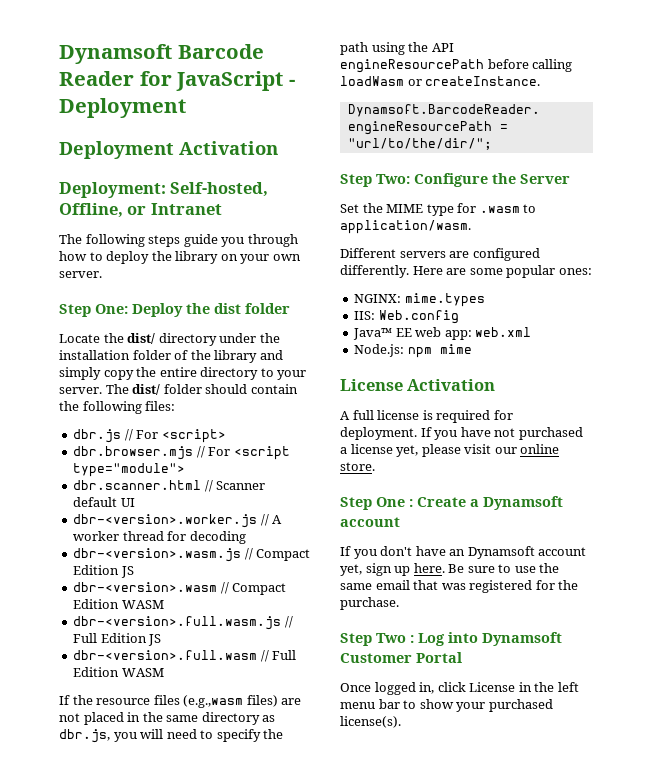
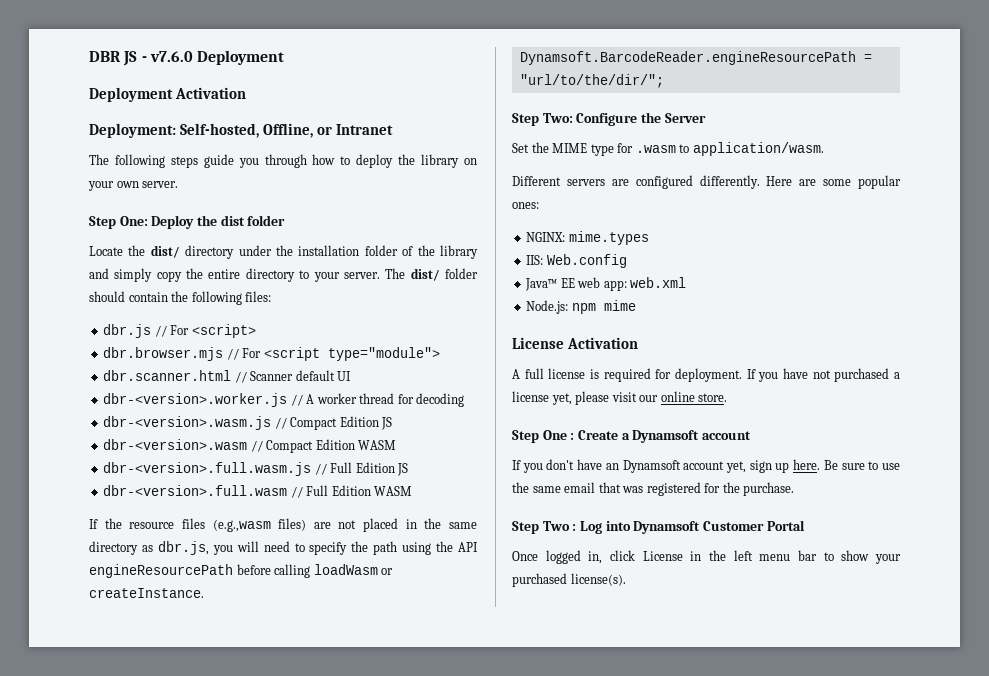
[59,44,264,64] [59,71,295,91] Dynamsoft Barcode Reader for JavaScript - -> [89,51,193,66] DBR JS - v7.6.0

